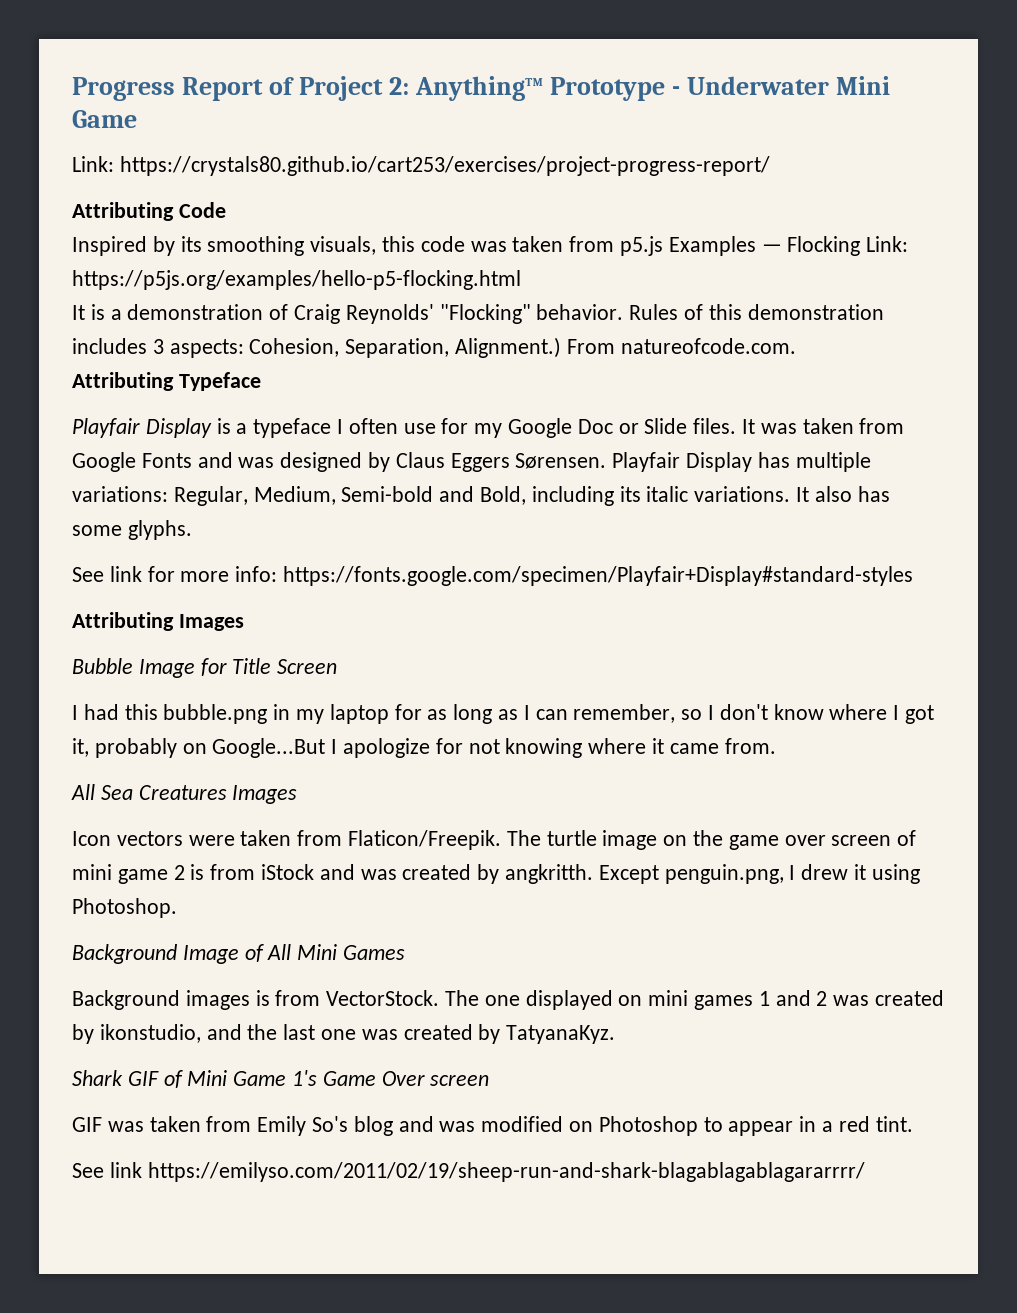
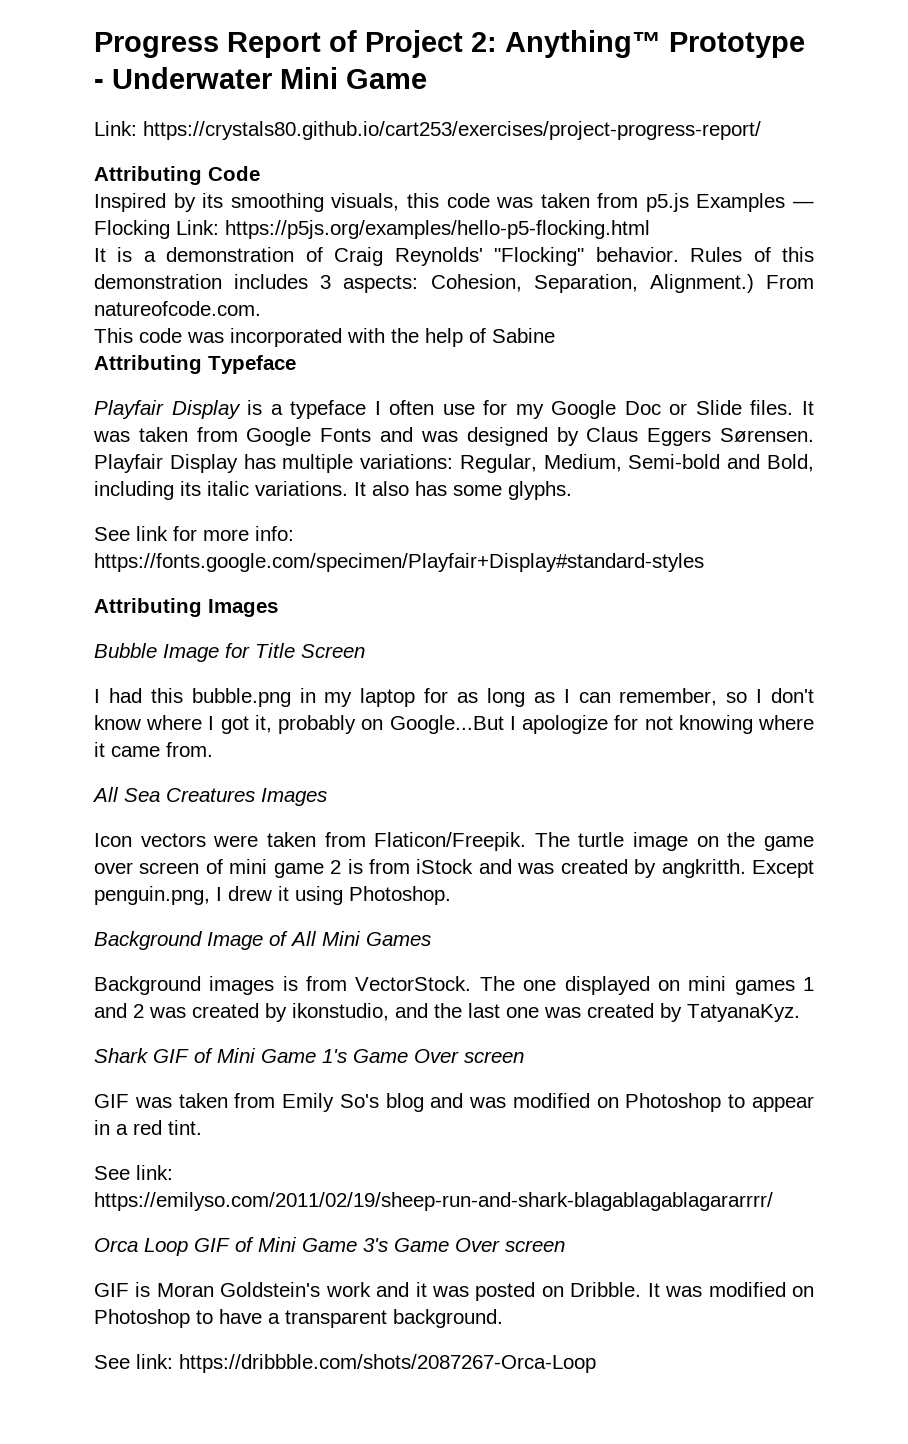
(796, 346) none -> [94,328,555,347] // This code was incorporated with the help of Sabine
[109,1162,142,1178] link -> [136,1165,173,1180] link:
(865, 1172) none -> [94,1237,565,1256] [94,1282,815,1301] [94,1309,503,1328] [94,1354,596,1373] // Orca Loop GIF of Mini Game 3's Game Over screen // GIF is Moran Goldstein's work and it was posted on Dribble. It was modified on Photoshop to have a transparent background. // See link: https://dribbble.com/shots/2087267-Orca-Loop

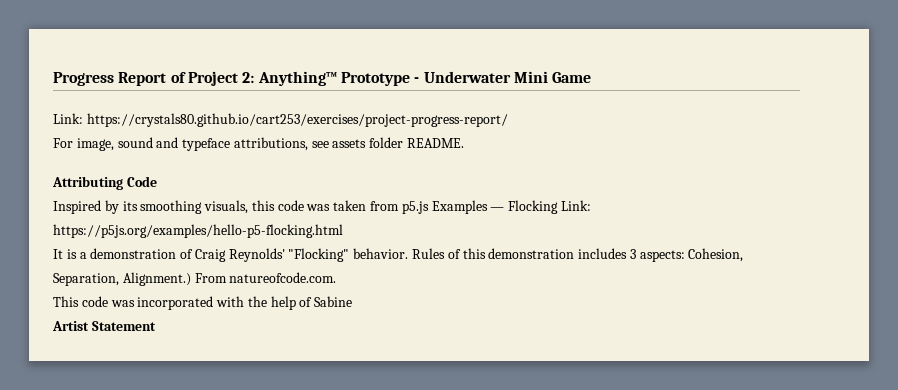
(761, 130) none -> [53,137,465,151] // For image, sound and typeface attributions, see assets folder README.
[94,355,296,374] [94,400,814,419] [93,427,814,446] [94,454,815,473] [94,481,572,500] [94,526,294,541] [94,553,704,572] [94,598,278,617] [94,643,365,662] [94,688,814,707] [94,715,815,734] [94,742,213,757] [92,787,327,806] [94,832,814,851] [94,859,815,878] [94,886,451,905] [94,931,431,950] [94,976,815,995] [94,1003,800,1022] [94,1048,524,1063] [94,1093,814,1112] [94,1120,202,1135] [94,1165,173,1180] [94,1192,773,1211] [94,1237,565,1256] [94,1282,815,1301] [94,1309,503,1328] [94,1354,596,1373] Attributing Typeface // Playfair Display is a typeface I often use for my Google Doc or Slide files. It was taken from Google Fonts and was designed by Claus Eggers Sørensen. Playfair Display has multiple variations: Regular, Medium, Semi-bold and Bold, including its italic variations. It also has some glyphs. // See link for more info: https://fonts.google.com/specimen/Playfair+Display#standard-styles // Attributing Images // Bubble Image for Title Screen // I had this bubble.png in my laptop for as long as I can remember, so I don't know where I got it, probably on Google...But I apologize for not knowing where it came from. // All Sea Creatures Images // Icon vectors were taken from Flaticon/Freepik. The turtle image on the game over screen of mini game 2 is from iStock and was created by angkritth. Except penguin.png, I drew it using Photoshop. // Background Image of All Mini Games // Background images is from VectorStock. The one displayed on mini games 1 and 2 was created by ikonstudio, and the last one was created by TatyanaKyz. // Shark GIF of Mini Game 1's Game Over screen // GIF was taken from Emily So's blog and was modified on Photoshop to appear in a red tint. // See link: https://emilyso.com/2011/02/19/sheep-run-and-shark-blagablagablagararrrr/ // Orca Loop GIF of Mini Game 3's Game Over screen // GIF is Moran Goldstein's work and it was posted on Dribble. It was modified on Photoshop to have a transparent background. // See link: https://dribbble.com/shots/2087267-Orca-Loop -> [52,321,156,331] Artist Statement

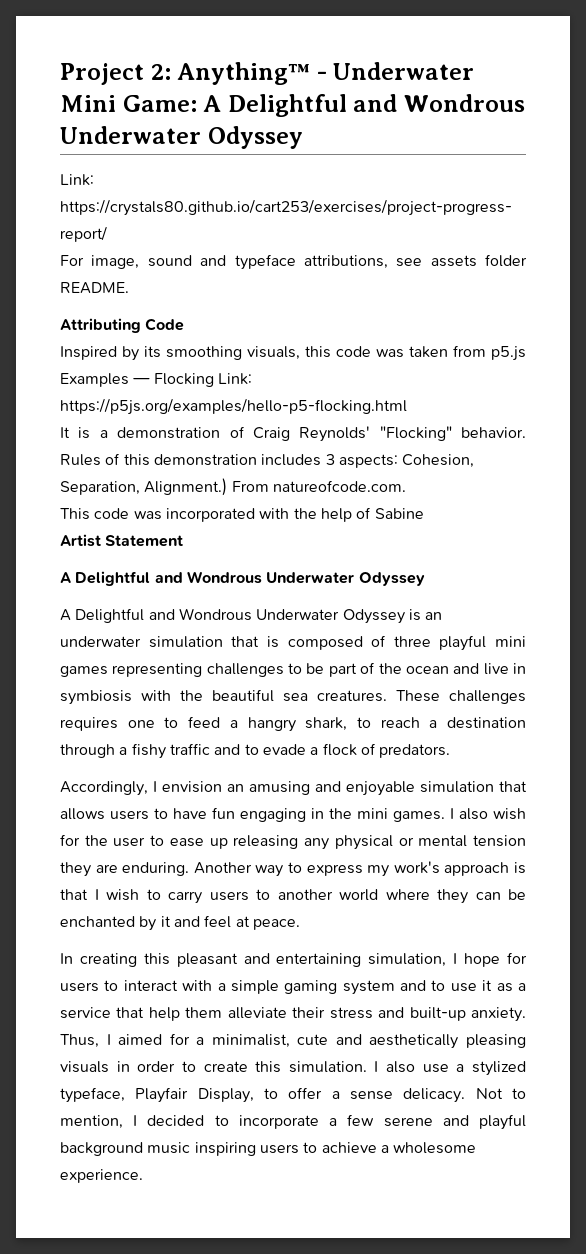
[53,72,186,86] Progress Report of -> (60, 74) none
[340,72,410,86] Prototype -> (311, 73) none
[552,72,592,83] Game -> [122,94,526,117] [60,126,303,149] Game: A Delightful and Wondrous Underwater Odyssey
(156, 326) none -> [60,571,425,586] [60,608,443,624] [60,635,526,651] [60,662,527,677] [60,689,526,705] [60,716,526,732] [60,743,451,759] [60,781,527,796] [60,807,526,822] [60,834,527,850] [60,861,526,877] [60,889,526,904] [60,915,300,931] [60,952,528,967] [60,980,526,995] [60,1007,526,1022] [60,1033,526,1049] [60,1061,526,1076] [60,1087,526,1103] [60,1114,526,1130] [60,1142,477,1156] [60,1169,143,1183] // A Delightful and Wondrous Underwater Odyssey // A Delightful and Wondrous Underwater Odyssey is an underwater simulation that is composed of three playful mini games representing challenges to be part of the ocean and live in symbiosis with the beautiful sea creatures. These challenges requires one to feed a hangry shark, to reach a destination through a fishy traffic and to evade a flock of predators. // Accordingly, I envision an amusing and enjoyable simulation that allows users to have fun engaging in the mini games. I also wish for the user to ease up releasing any physical or mental tension they are enduring. Another way to express my work's approach is that I wish to carry users to another world where they can be enchanted by it and feel at peace. // In creating this pleasant and entertaining simulation, I hope for users to interact with a simple gaming system and to use it as a service that help them alleviate their stress and built-up anxiety. Thus, I aimed for a minimalist, cute and aesthetically pleasing visuals in order to create this simulation. I also use a stylized typeface, Playfair Display, to offer a sense delicacy. Not to mention, I decided to incorporate a few serene and playful background music inspiring users to achieve a wholesome experience.

